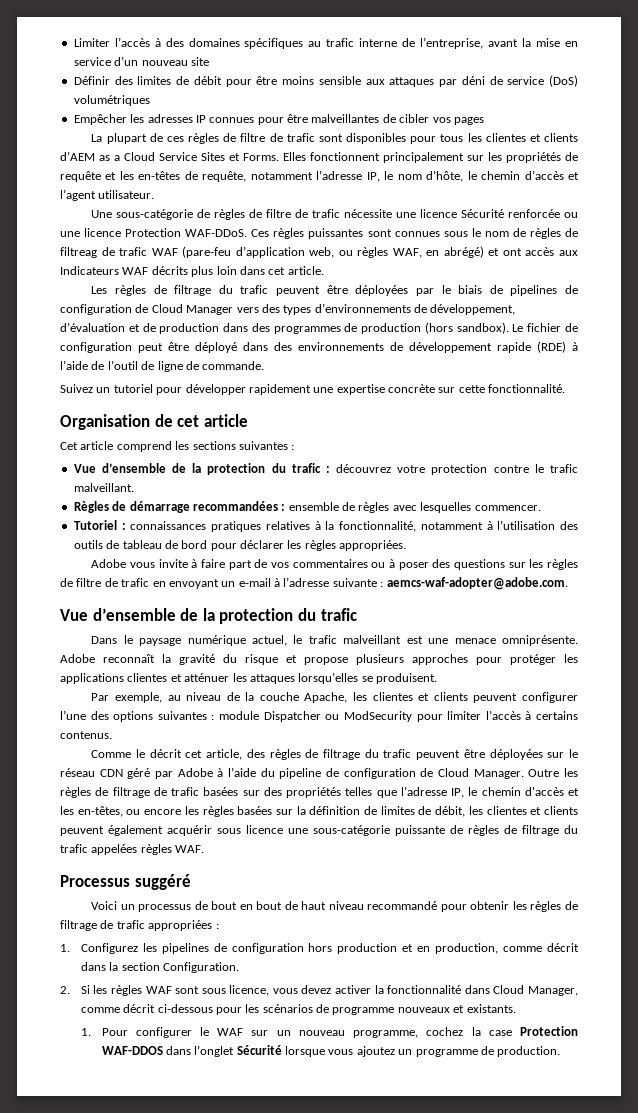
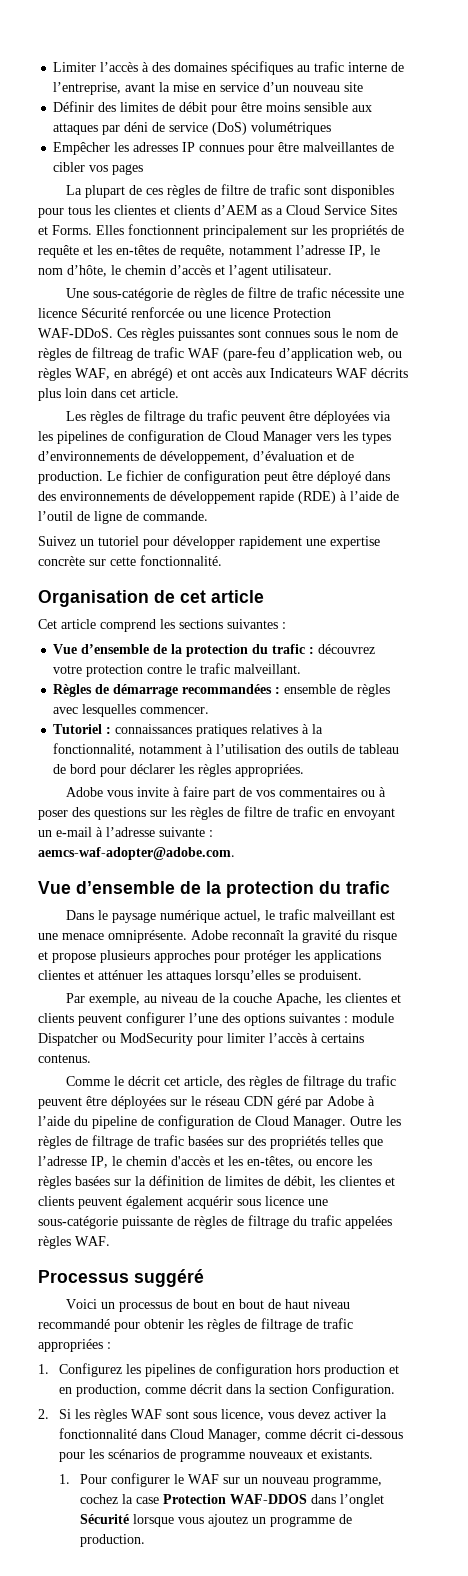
[415,285,503,296] par le biais de -> [373,411,392,421] [38,431,53,441] via les
[261,304,280,313] des -> [343,431,358,441] les
[159,322,509,334] production dans des programmes de production (hors sandbox). -> [38,471,103,484] production.

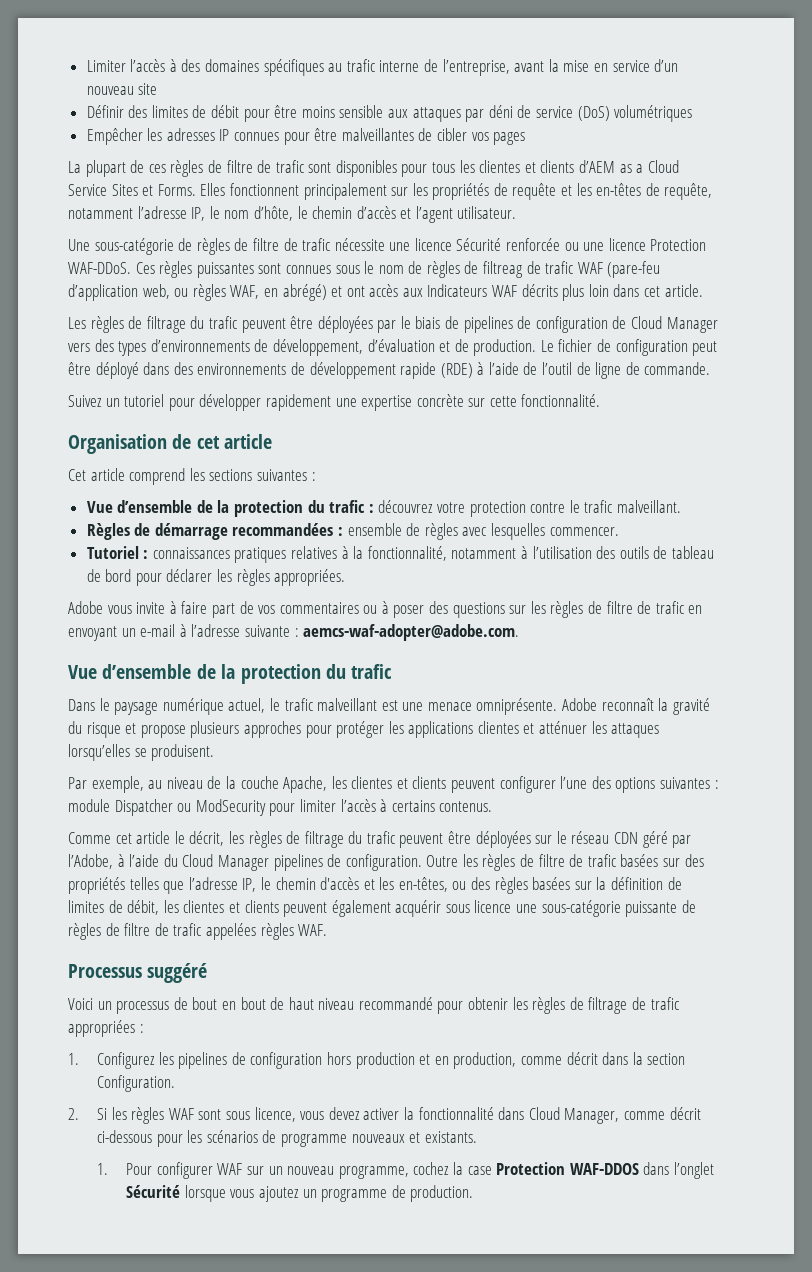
[373,411,392,421] [38,431,53,441] via les -> [377,316,460,333] par le biais de
[343,431,358,441] les -> [94,339,114,352] des
[114,1076,246,1088] le décrit cet article, des -> [115,831,244,846] cet article le décrit, les
[327,1096,364,1106] Adobe -> [68,854,113,869] l’Adobe,
[92,1115,346,1129] pipeline de configuration de Cloud Manager. -> [182,854,422,871] Cloud Manager pipelines de configuration.
[92,1135,133,1149] filtrage -> [538,854,565,867] filtre
[316,1156,372,1166] encore les -> [471,877,491,890] des
[248,1215,307,1229] filtrage du -> [124,923,169,936] filtre de
[174,1474,185,1484] le -> (213, 1170) none

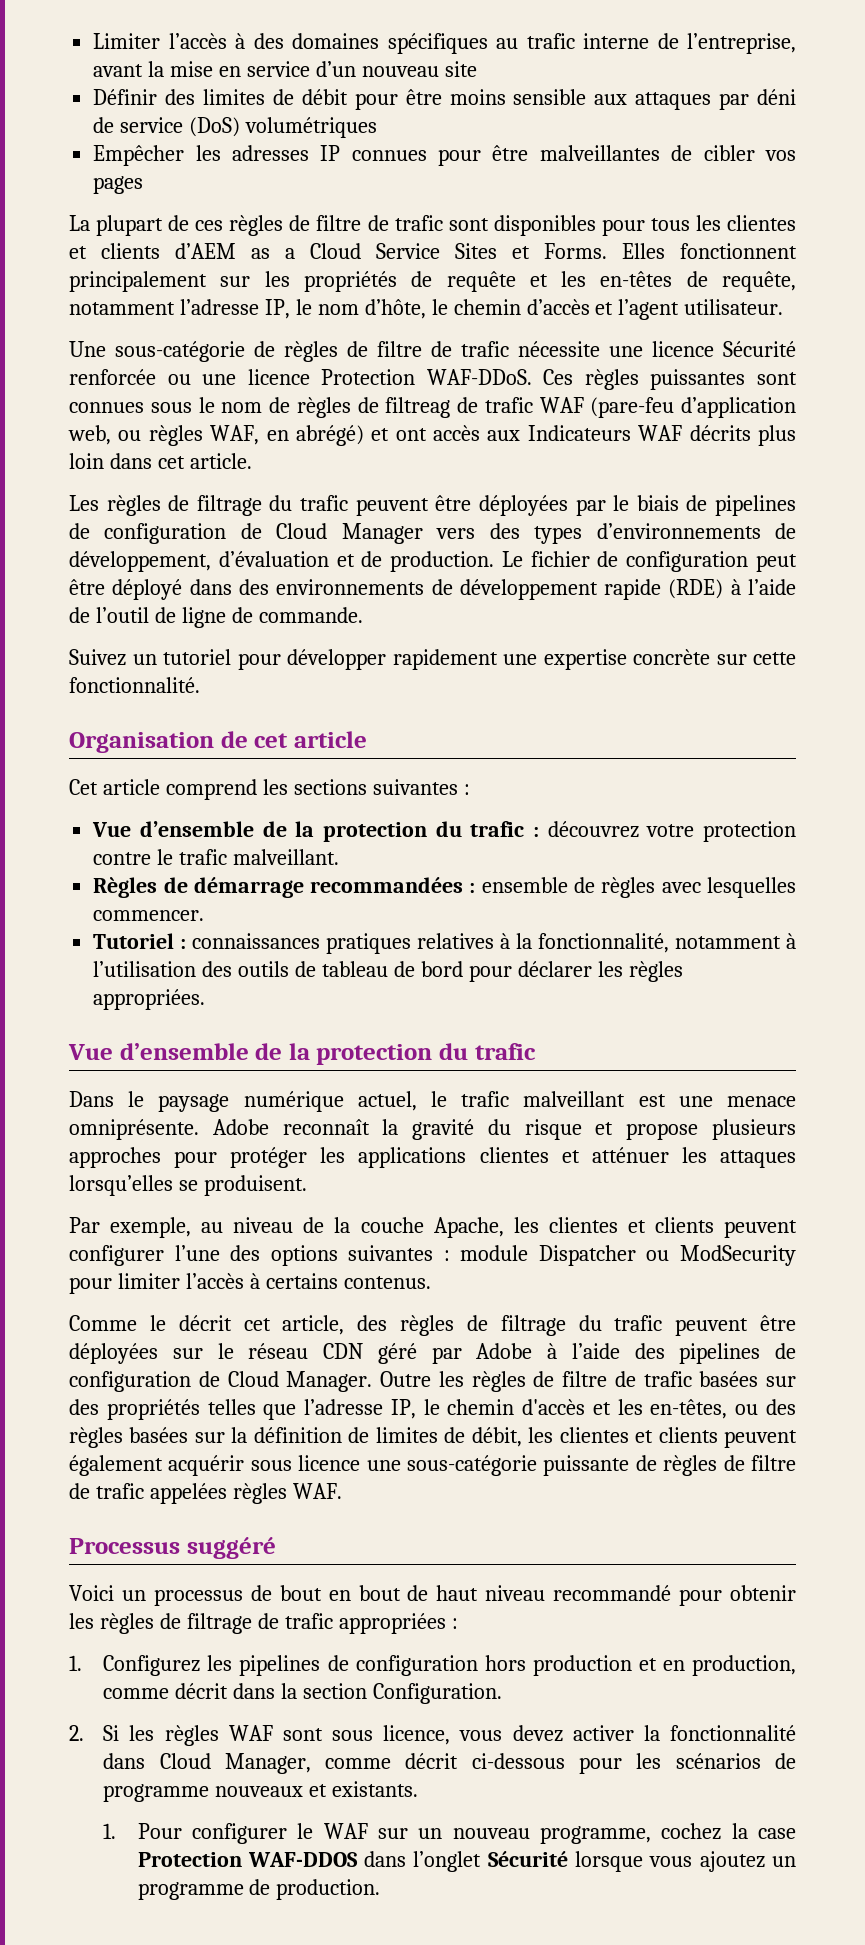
[68,601,703,618] [68,624,520,641] // Adobe vous invite à faire part de vos commentaires ou à poser des questions sur les règles de filtre de trafic en envoyant un e-mail à l’adresse suivante : aemcs-waf-adopter@adobe.com. -> (206, 999) none
[115,831,244,846] cet article le décrit, les -> [149,1315,388,1335] le décrit cet article, des
[68,854,422,871] l’Adobe, à l’aide du Cloud Manager pipelines de configuration. -> [476,1343,796,1364] [69,1371,373,1392] Adobe à l’aide des pipelines de configuration de Cloud Manager.
(213, 1170) none -> [297,1823,314,1839] le

